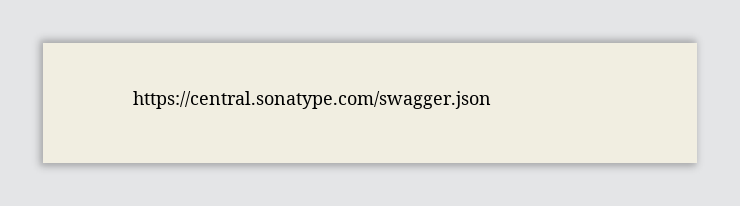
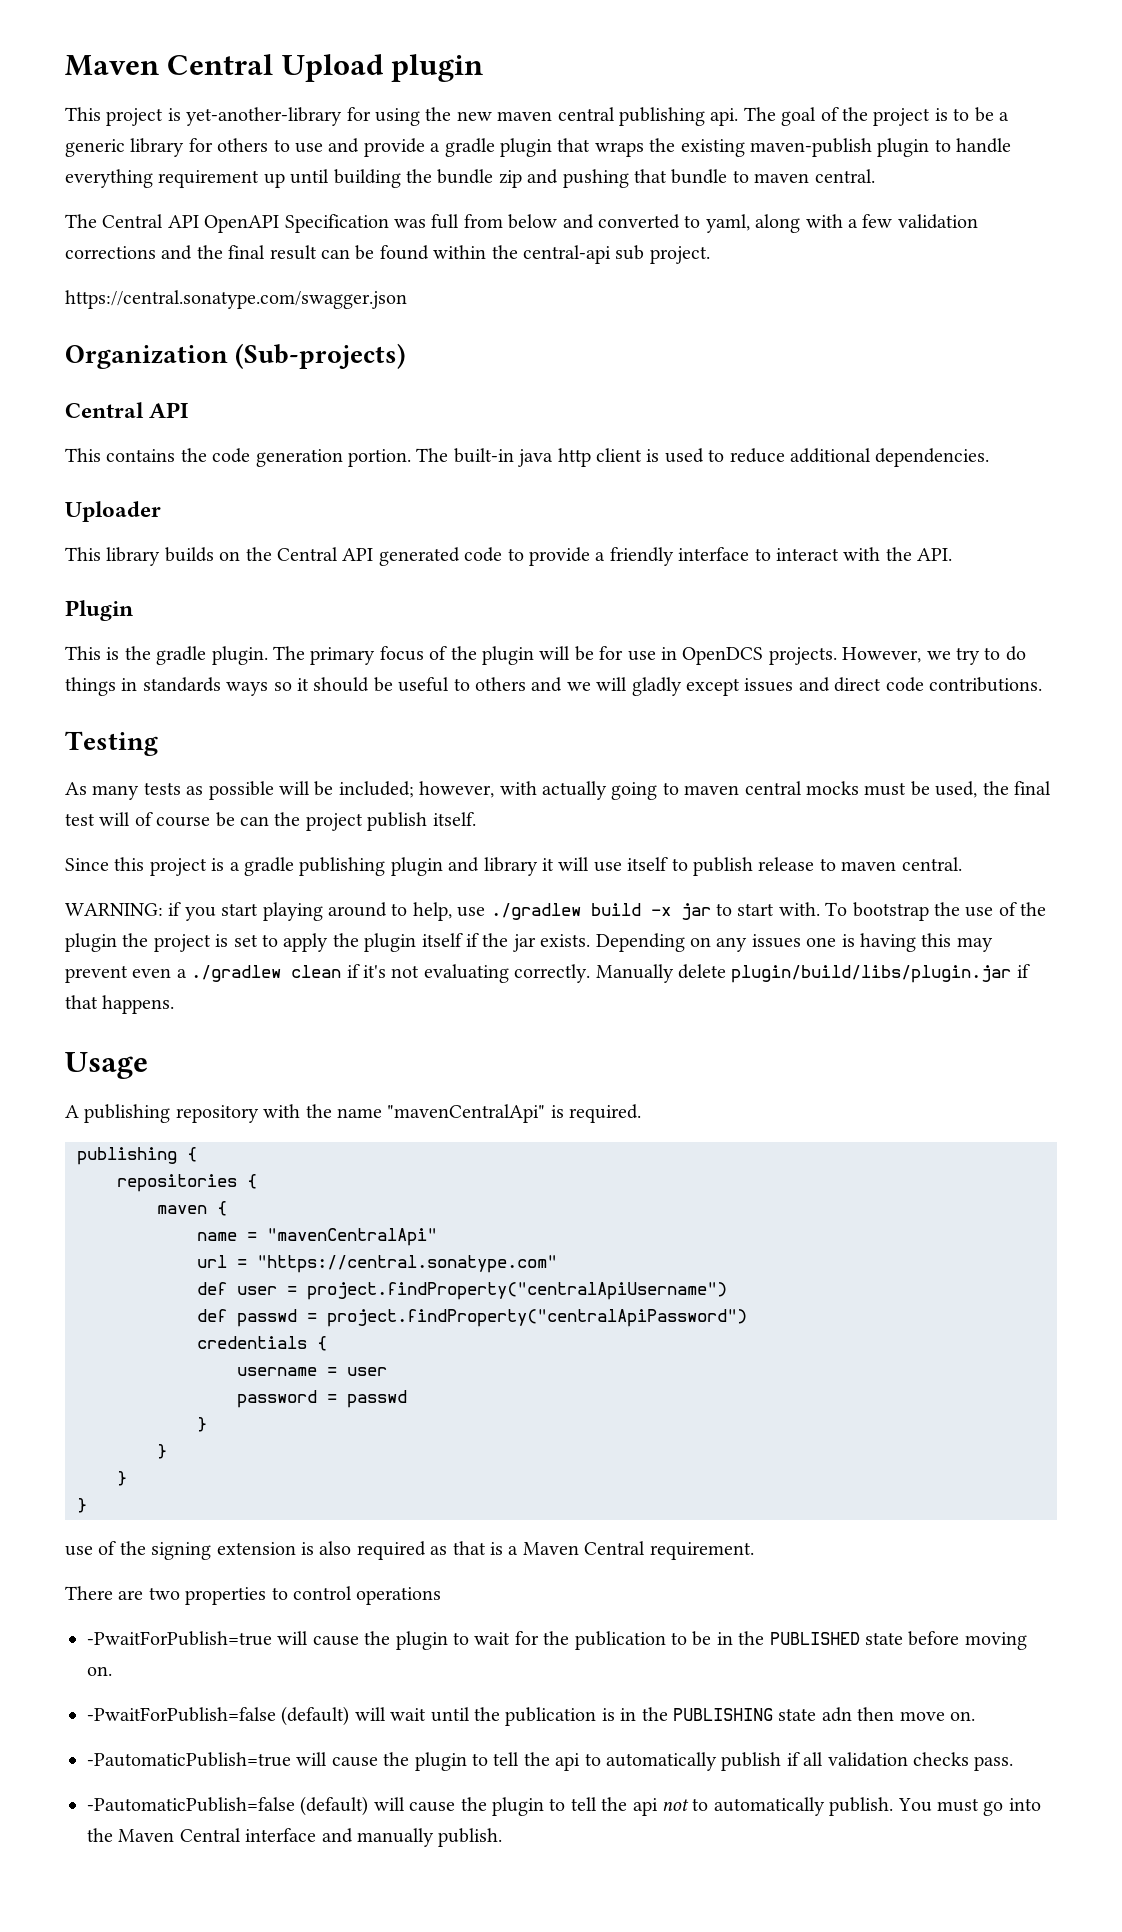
[133,91,491,109] https://central.sonatype.com/swagger.json -> [65,54,484,82] [65,107,1009,126] [65,138,1012,157] [65,169,875,188] [65,214,978,233] [65,245,710,264] [65,290,407,309] [65,343,407,369] [65,402,189,418] [65,448,990,467] [65,501,161,522] [65,547,953,566] [65,600,133,621] [65,646,1026,665] [65,677,1042,696] [65,731,158,756] [65,781,1051,800] [65,812,476,831] [65,857,962,876] [65,902,1047,921] [65,933,993,952] [65,964,1030,983] [65,995,175,1014] [65,1052,148,1079] [65,1104,642,1123] [77,1147,197,1165] [117,1174,257,1192] [157,1201,227,1216] [197,1228,437,1246] [197,1255,557,1273] [197,1282,727,1300] [197,1309,747,1327] [197,1336,327,1351] [237,1367,387,1376] [237,1390,407,1408] [197,1417,207,1432] [157,1444,167,1459] [117,1471,127,1486] [77,1498,87,1513] [65,1541,754,1560] [65,1586,442,1605] [87,1631,1027,1650] [87,1666,112,1676] [87,1706,975,1726] [87,1752,1014,1771] [87,1796,1041,1816] [87,1828,503,1847] Maven Central Upload plugin // This project is yet-another-library for using the new maven central publishing api. The goal of the project is to be a generic library for others to use and provide a gradle plugin that wraps the existing maven-publish plugin to handle everything requirement up until building the bundle zip and pushing that bundle to maven central. // The Central API OpenAPI Specification was full from below and converted to yaml, along with a few validation corrections and the final result can be found within the central-api sub project. // https://central.sonatype.com/swagger.json // Organization (Sub-projects) // Central API // This contains the code generation portion. The built-in java http client is used to reduce additional dependencies. // Uploader // This library builds on the Central API generated code to provide a friendly interface to interact with the API. // Plugin // This is the gradle plugin. The primary focus of the plugin will be for use in OpenDCS projects. However, we try to do things in standards ways so it should be useful to others and we will gladly except issues and direct code contributions. // Testing // As many tests as possible will be included; however, with actually going to maven central mocks must be used, the final test will of course be can the project publish itself. // Since this project is a gradle publishing plugin and library it will use itself to publish release to maven central. // WARNING: if you start playing around to help, use ./gradlew build -x jar to start with. To bootstrap the use of the plugin the project is set to apply the plugin itself if the jar exists. Depending on any issues one is having this may prevent even a ./gradlew clean if it's not evaluating correctly. Manually delete plugin/build/libs/plugin.jar if that happens. // Usage // A publishing repository with the name "mavenCentralApi" is required. // publishing { // repositories { // maven { // name = "mavenCentralApi" // url = "https://central.sonatype.com" // def user = project.findProperty("centralApiUsername") // def passwd = project.findProperty("centralApiPassword") // credentials { // username = user // password = passwd // } // } // } // } // use of the signing extension is also required as that is a Maven Central requirement. // There are two properties to control operations // -PwaitForPublish=true will cause the plugin to wait for the publication to be in the PUBLISHED state before moving on. // -PwaitForPublish=false (default) will wait until the publication is in the PUBLISHING state adn then move on. // -PautomaticPublish=true will cause the plugin to tell the api to automatically publish if all validation checks pass. // -PautomaticPublish=false (default) will cause the plugin to tell the api not to automatically publish. You must go into the Maven Central interface and manually publish.

